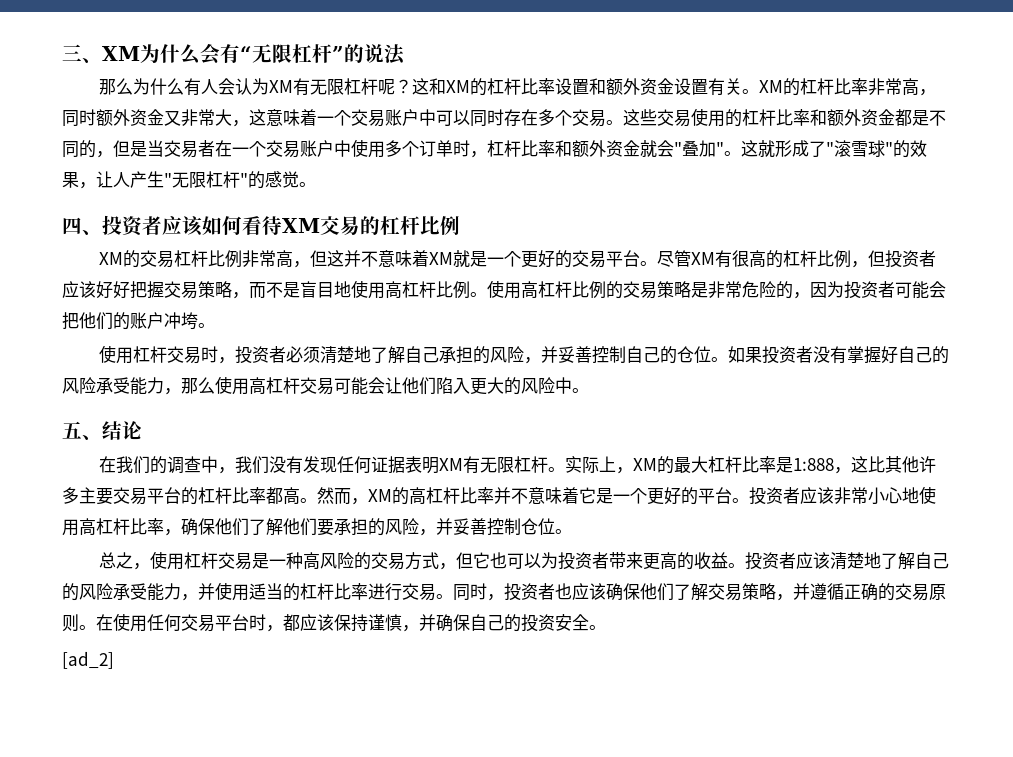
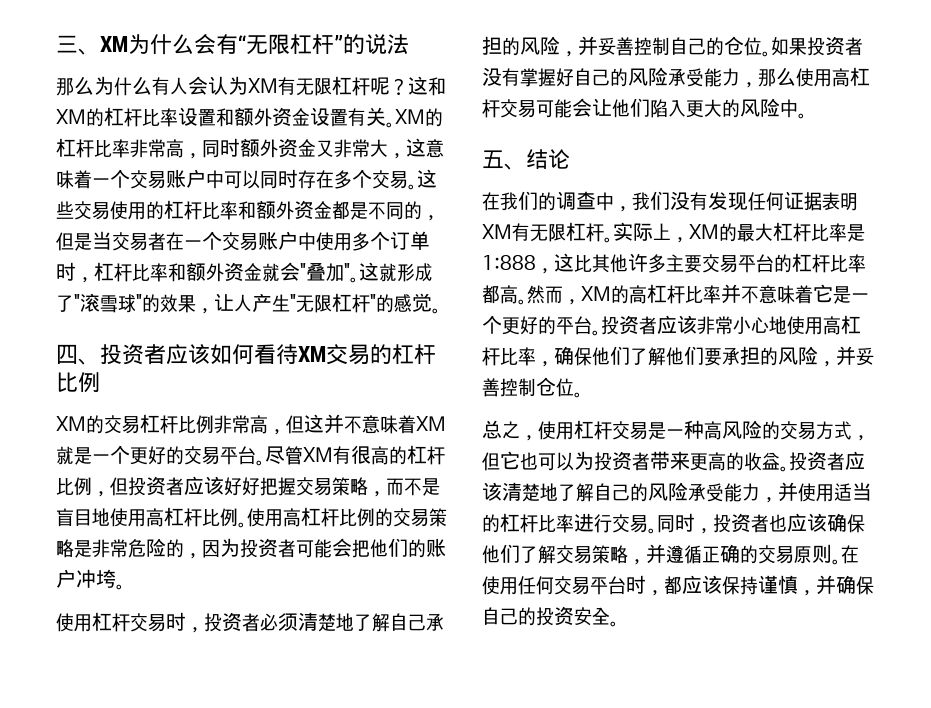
[62,651,114,669] // [ad_2] -> (619, 624) none

